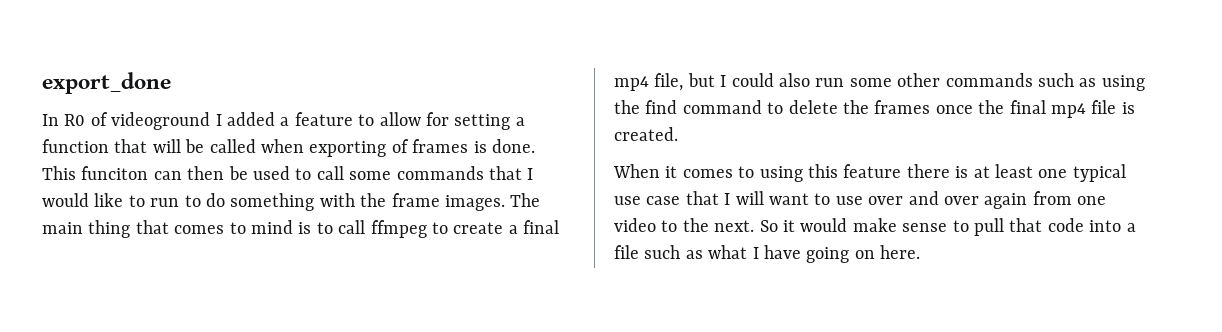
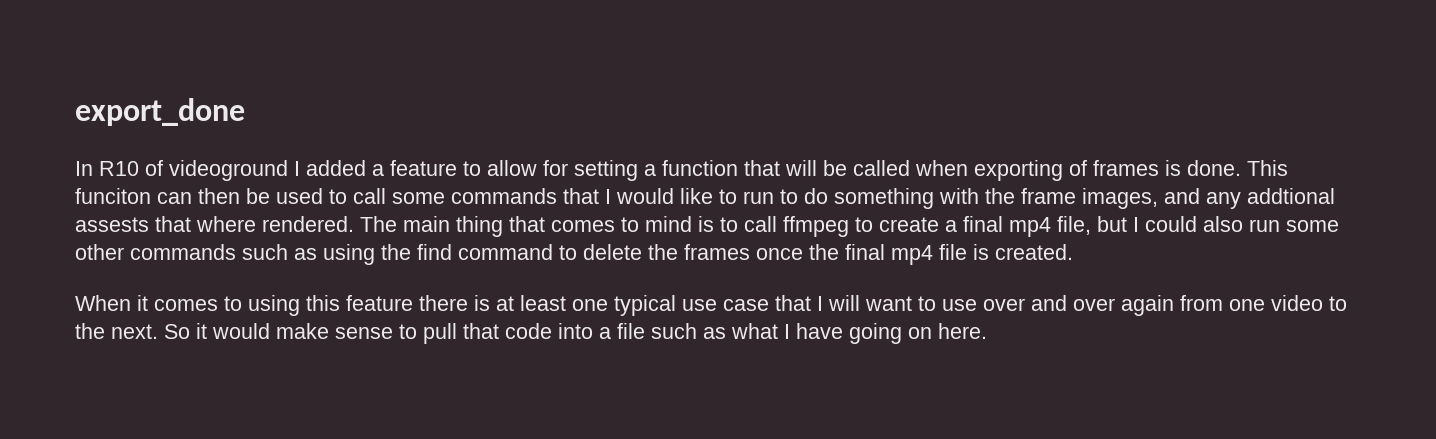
[64,114,86,126] R0 -> [99,161,139,176] R10
[444,195,505,211] images. -> [1082,188,1335,209] [75,216,354,232] images, and any addtional assests that where rendered.

